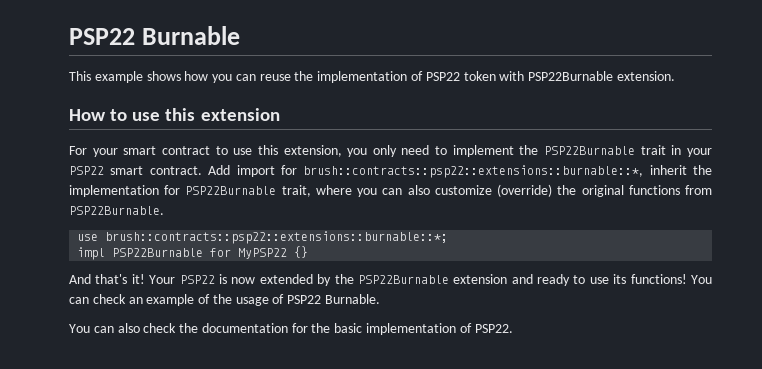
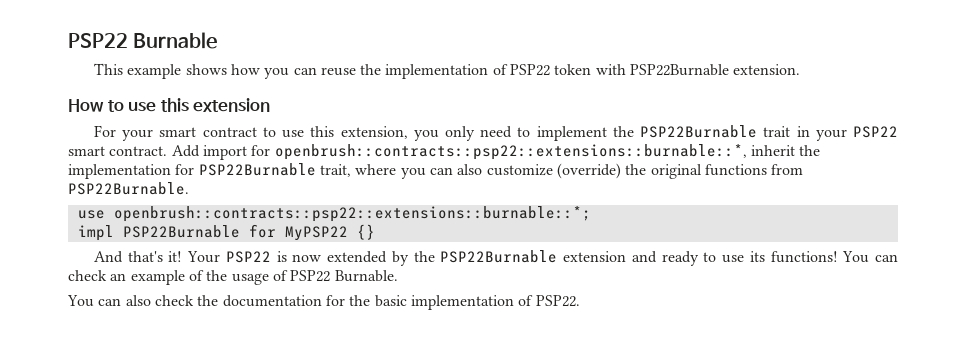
[303,165,644,178] brush::contracts::psp22::extensions::burnable::*, -> [274,144,747,160] openbrush::contracts::psp22::extensions::burnable::*,
[105,231,449,244] brush::contracts::psp22::extensions::burnable::*; -> [113,206,591,222] openbrush::contracts::psp22::extensions::burnable::*;

